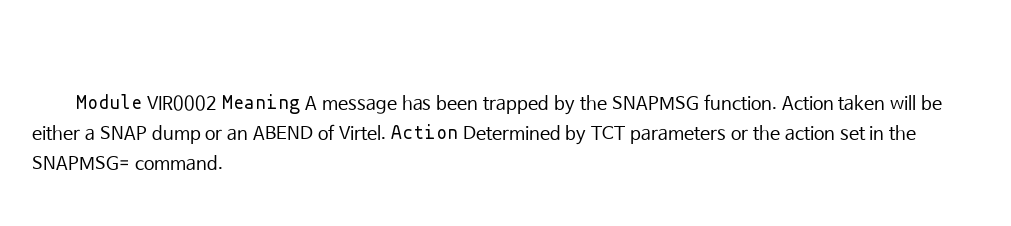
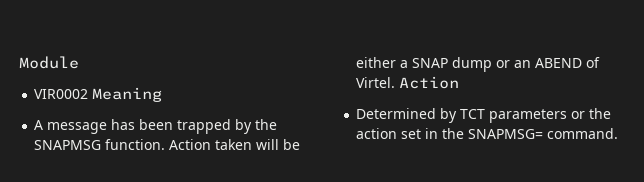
(143, 101) none -> (79, 62) //
(300, 104) none -> (163, 94) //
(458, 131) none -> (460, 82) //

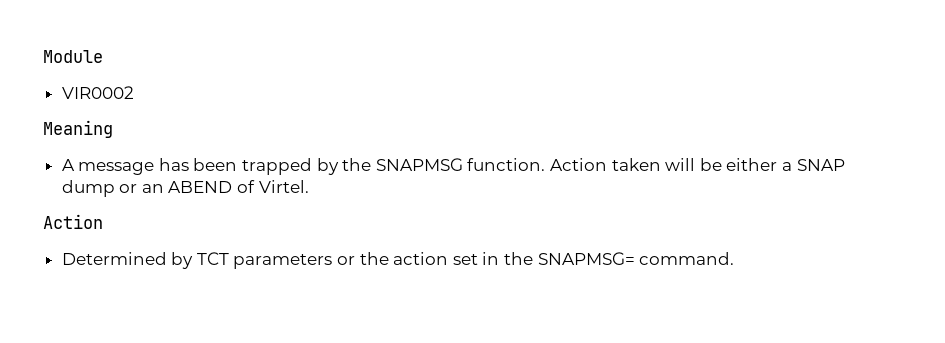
(89, 94) none -> (134, 92) //
(396, 82) none -> (309, 186) //

